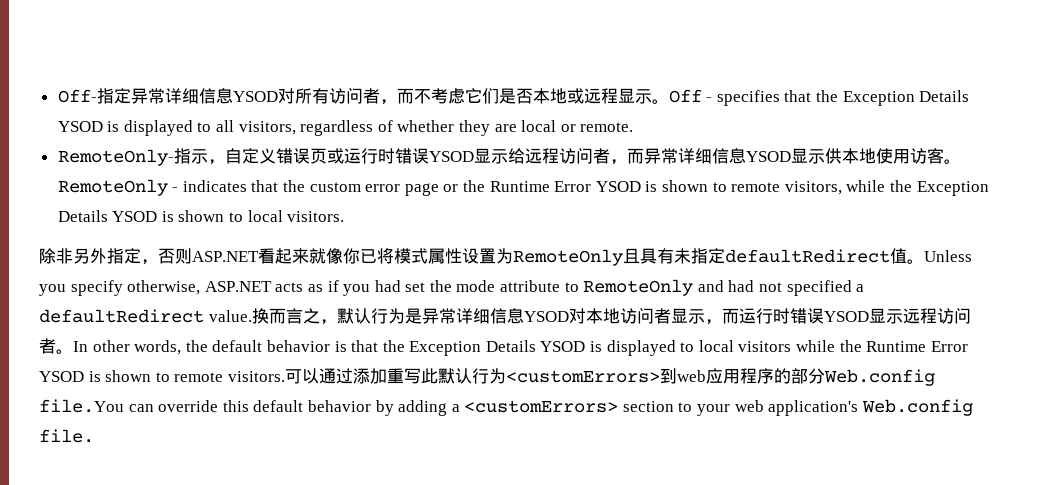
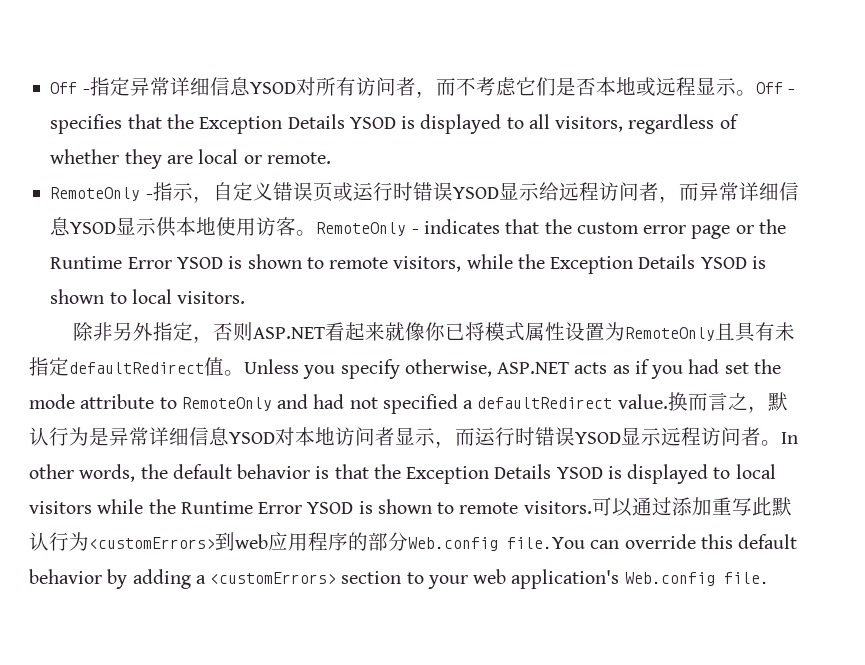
[57,89,97,103] Off- -> [50,82,90,94] Off -
[57,149,174,166] RemoteOnly- -> [50,187,153,201] RemoteOnly -

